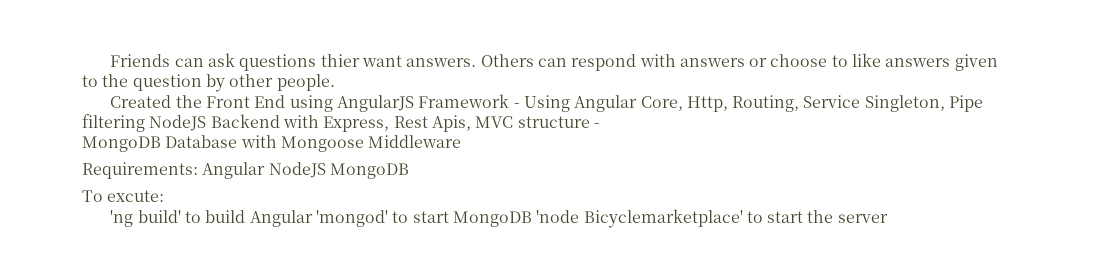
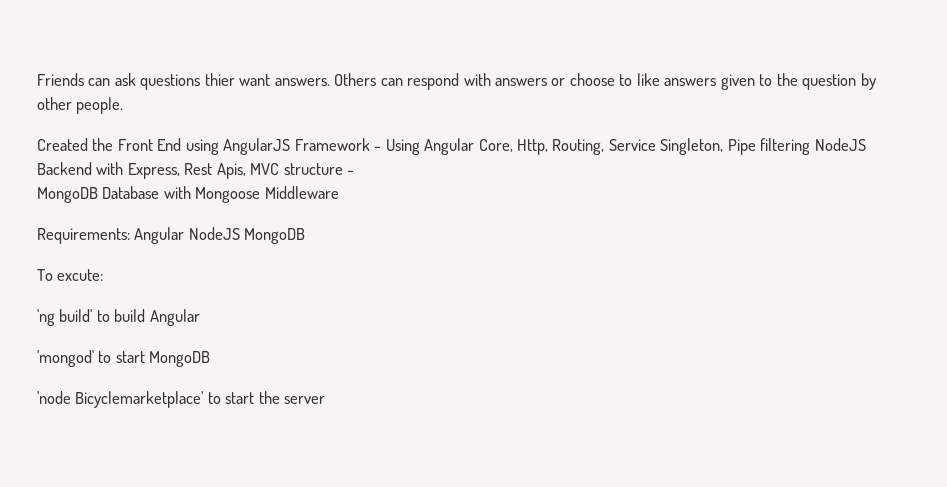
(313, 218) none -> (200, 317) //
(532, 219) none -> (211, 359) //

